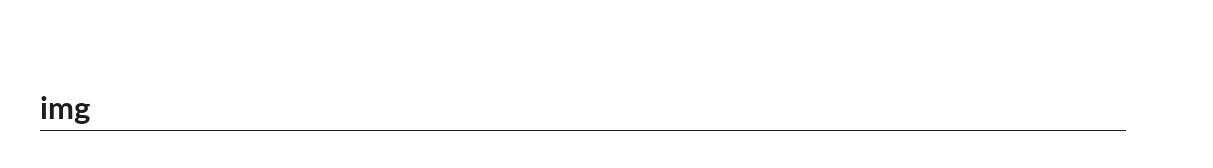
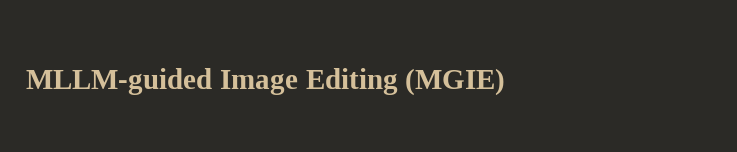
[40,96,90,124] img -> [26,68,506,96] MLLM-guided Image Editing (MGIE)

